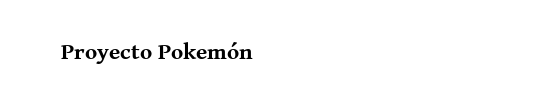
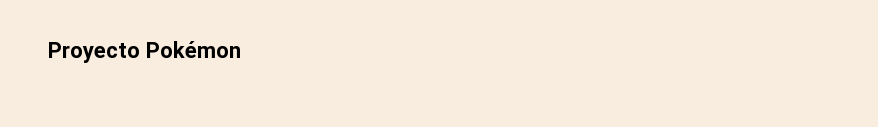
[158,42,254,59] Pokemón -> [145,41,241,58] Pokémon

